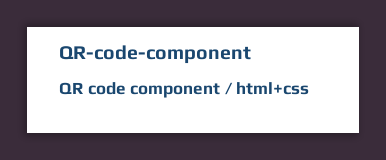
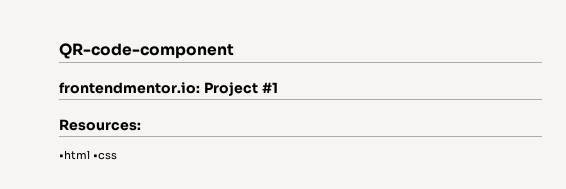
[59,82,310,98] QR code component / html+css -> [59,82,278,96] [59,119,141,131] [59,150,117,160] frontendmentor.io: Project #1 // Resources: // •html •css

